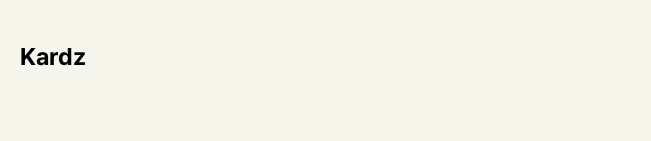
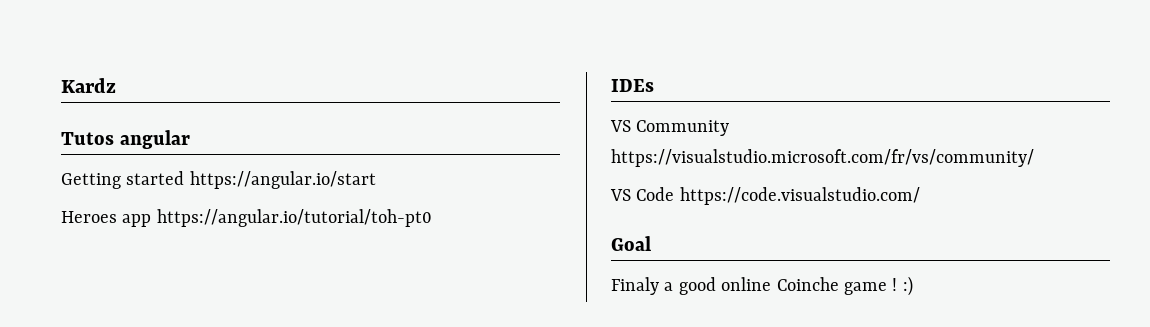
(86, 57) none -> [61,130,190,149] [61,171,376,189] [61,209,432,227] [611,79,654,92] [610,120,730,136] [611,149,1034,167] [610,187,920,205] [611,236,651,251] [611,276,913,296] // Tutos angular // Getting started https://angular.io/start // Heroes app https://angular.io/tutorial/toh-pt0 // IDEs // VS Community https://visualstudio.microsoft.com/fr/vs/community/ // VS Code https://code.visualstudio.com/ // Goal // Finaly a good online Coinche game ! :)

